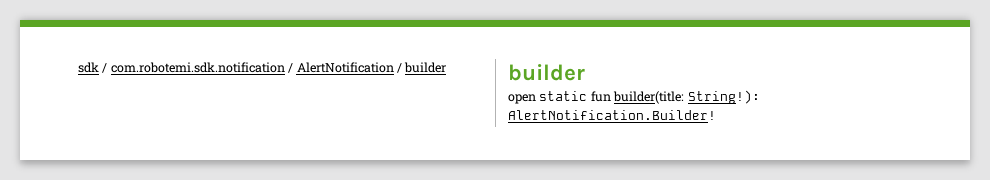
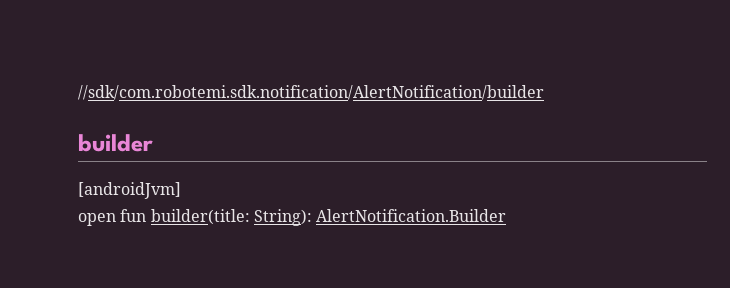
[78,62,447,73] [508,64,585,81] sdk / com.robotemi.sdk.notification / AlertNotification / builder // builder -> [78,85,544,100] [78,134,153,152] [78,182,181,199] //sdk/com.robotemi.sdk.notification/AlertNotification/builder // builder // [androidJvm]
[539,91,588,101] static -> (116, 219) none
[687,90,760,104] [508,110,716,120] String!): AlertNotification.Builder! -> [253,209,507,226] String): AlertNotification.Builder

